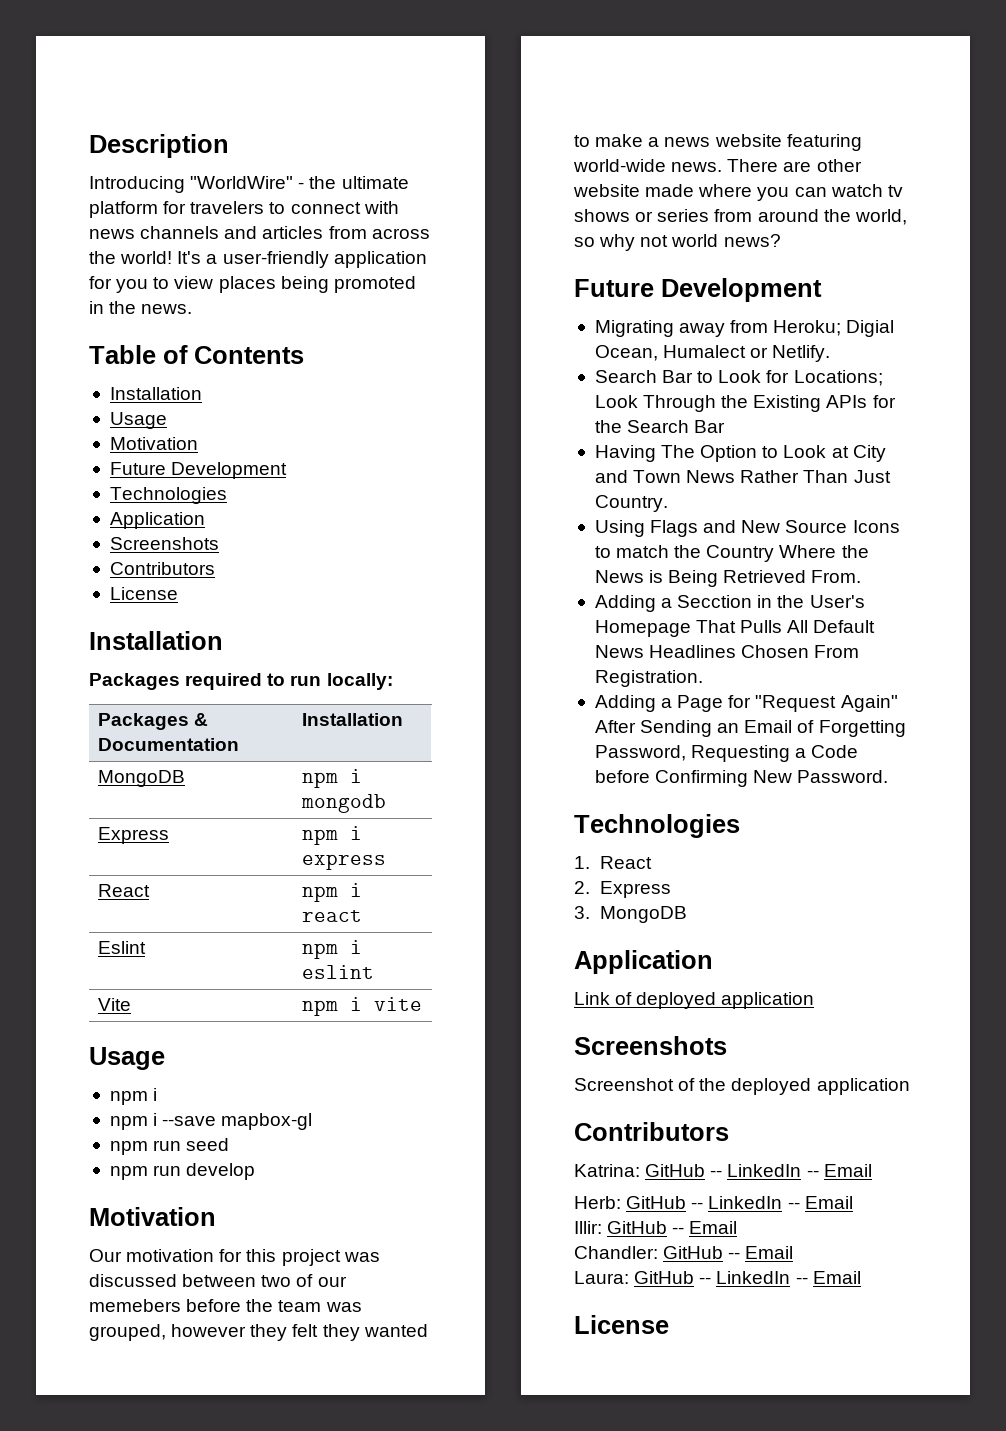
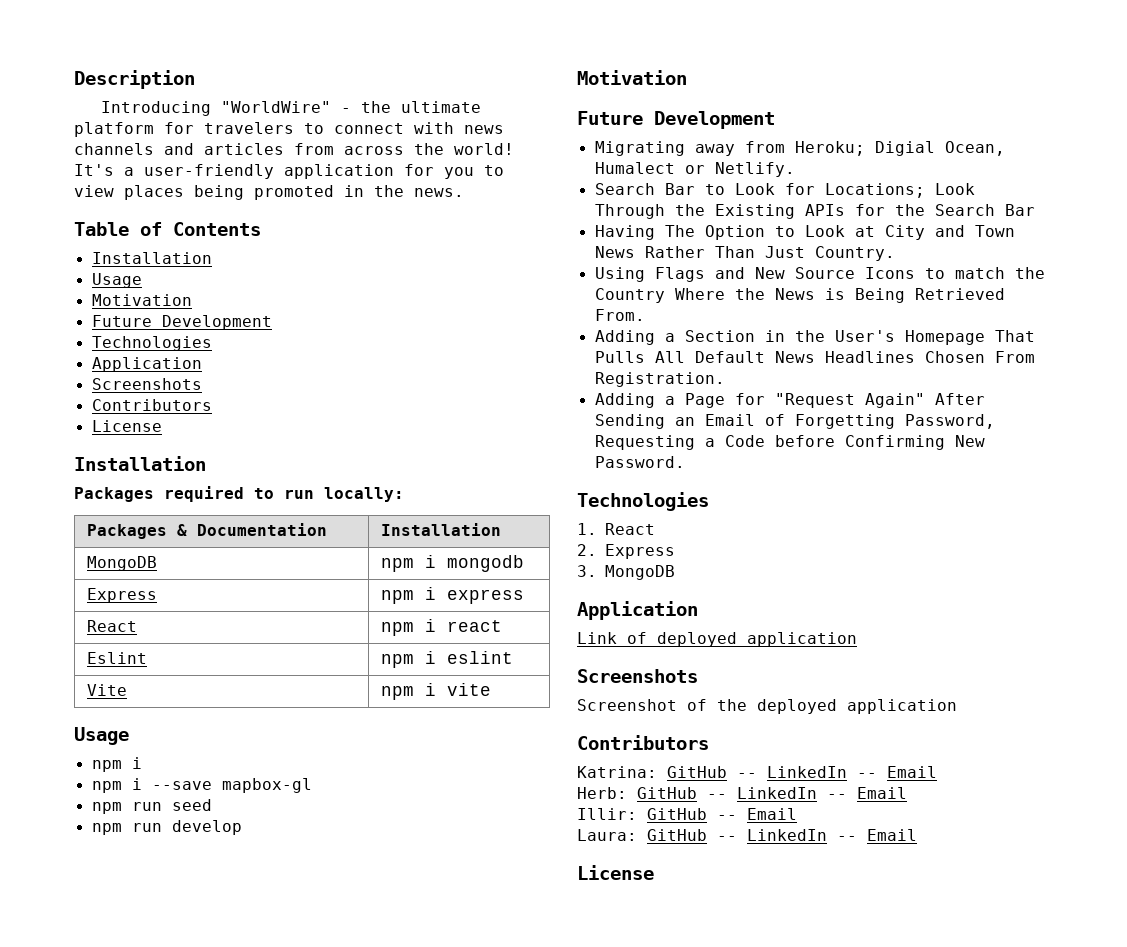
[89,1249,380,1266] [89,1274,347,1287] [89,1299,362,1312] [89,1324,428,1341] [574,134,862,151] [573,159,862,172] [573,184,903,201] [574,209,907,225] [574,234,781,251] // Our motivation for this project was discussed between two of our memebers before the team was grouped, however they felt they wanted to make a news website featuring world-wide news. There are other website made where you can watch tv shows or series from around the world, so why not world news? -> (687, 77) none
[677,595,753,608] Secction -> [684,330,755,342] Section
[574,1246,794,1259] // Chandler: GitHub -- Email -> (797, 814) none

